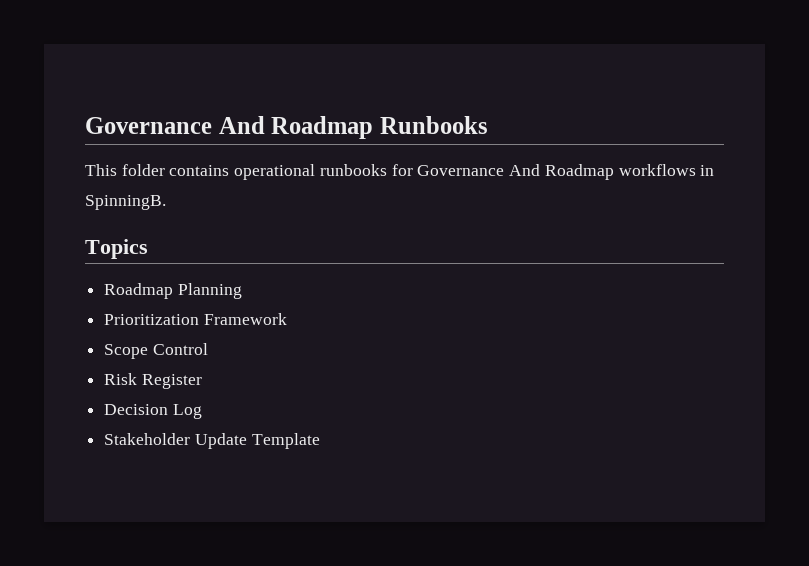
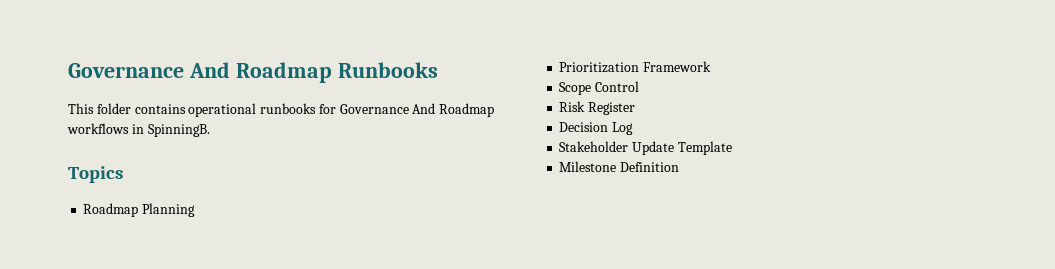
(320, 441) none -> [559,161,680,172] // Milestone Definition

